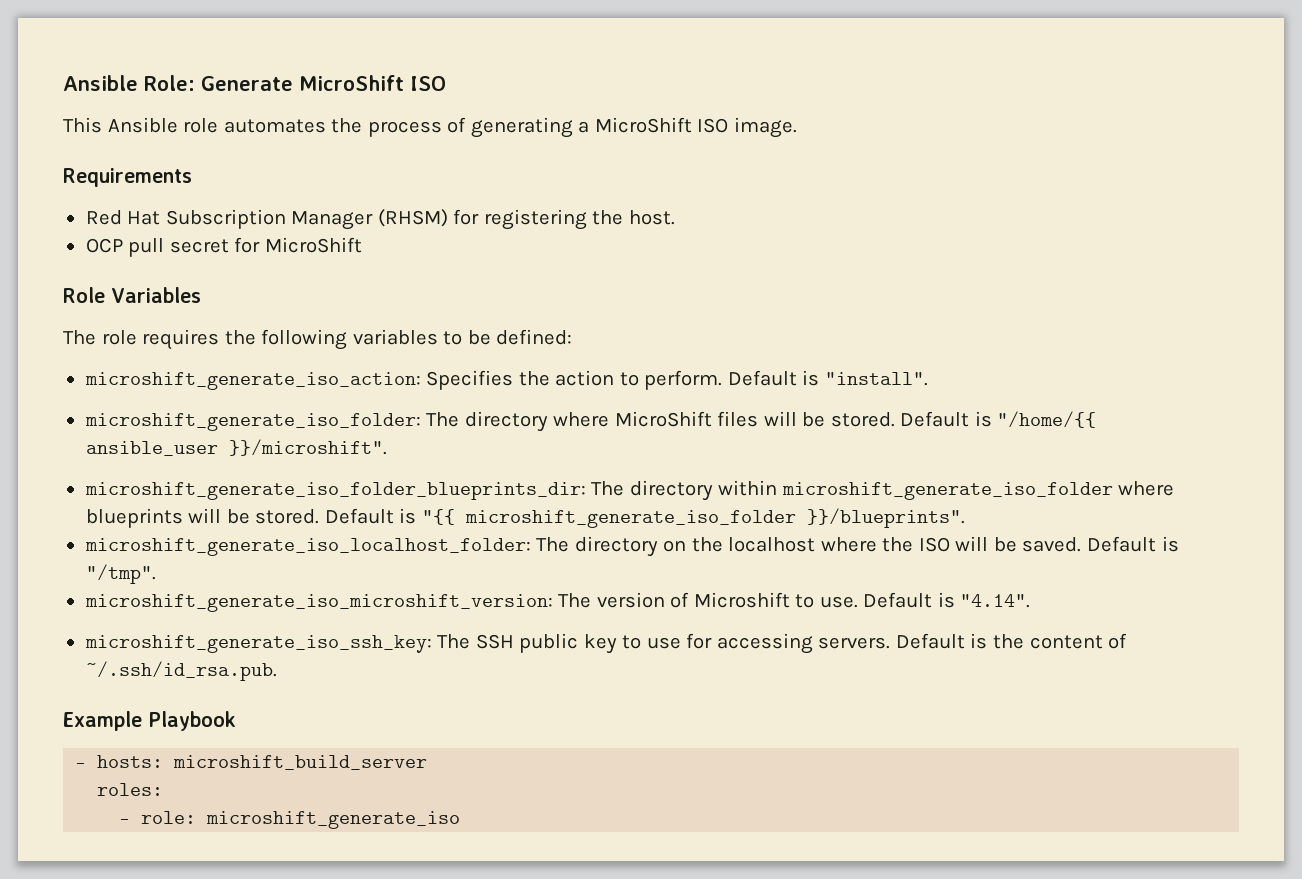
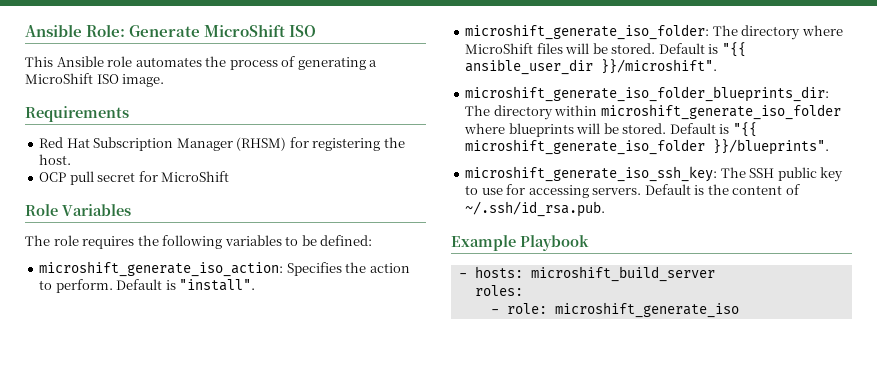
[997,411,1097,428] [85,441,218,456] "/home/{{ ansible_user -> [721,42,746,57] [465,59,594,75] "{{ ansible_user_dir
[84,536,1179,557] [85,564,156,584] [84,592,1031,612] // microshift_generate_iso_localhost_folder: The directory on the localhost where the ISO will be saved. Default is "/tmp". // microshift_generate_iso_microshift_version: The version of Microshift to use. Default is "4.14". -> (830, 147) none

